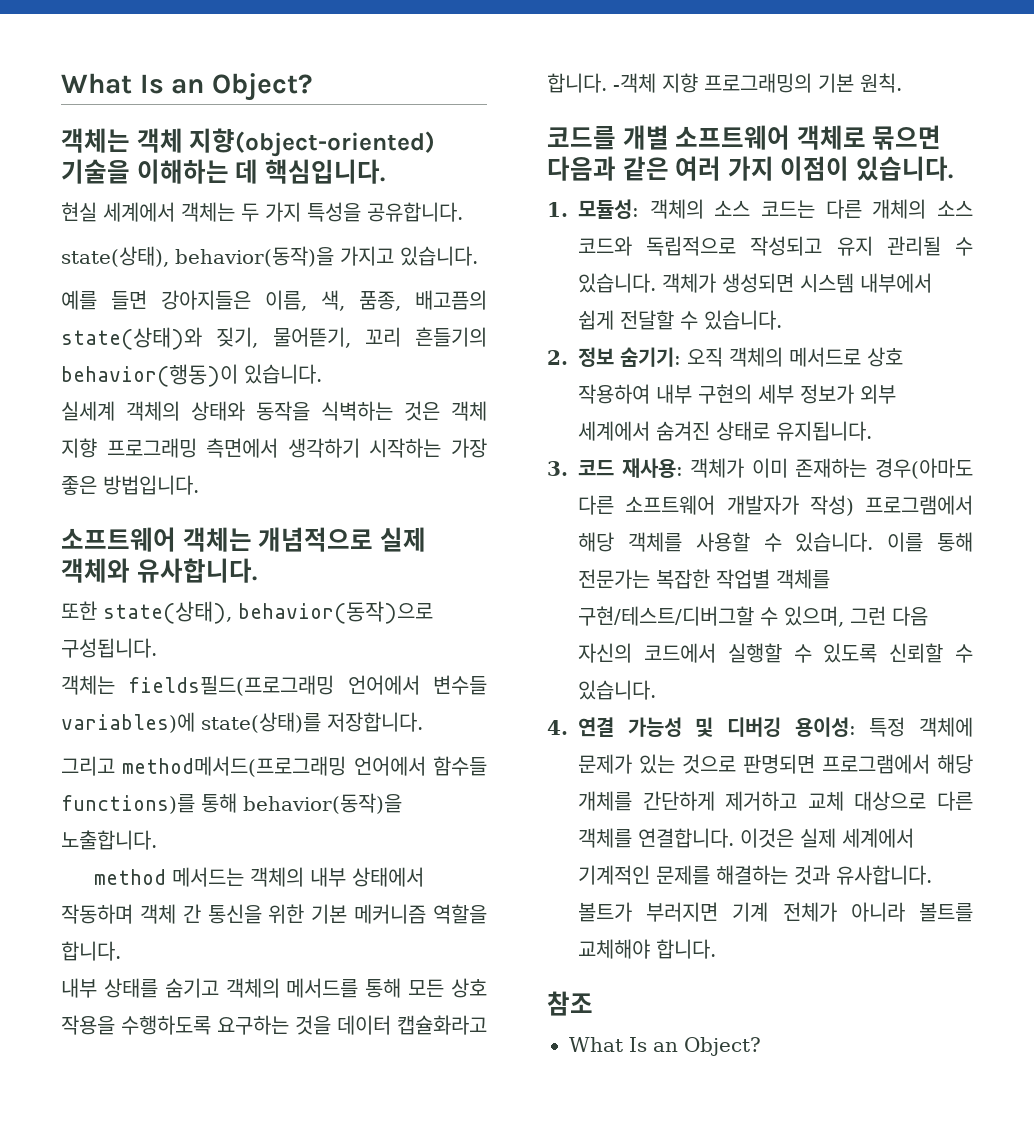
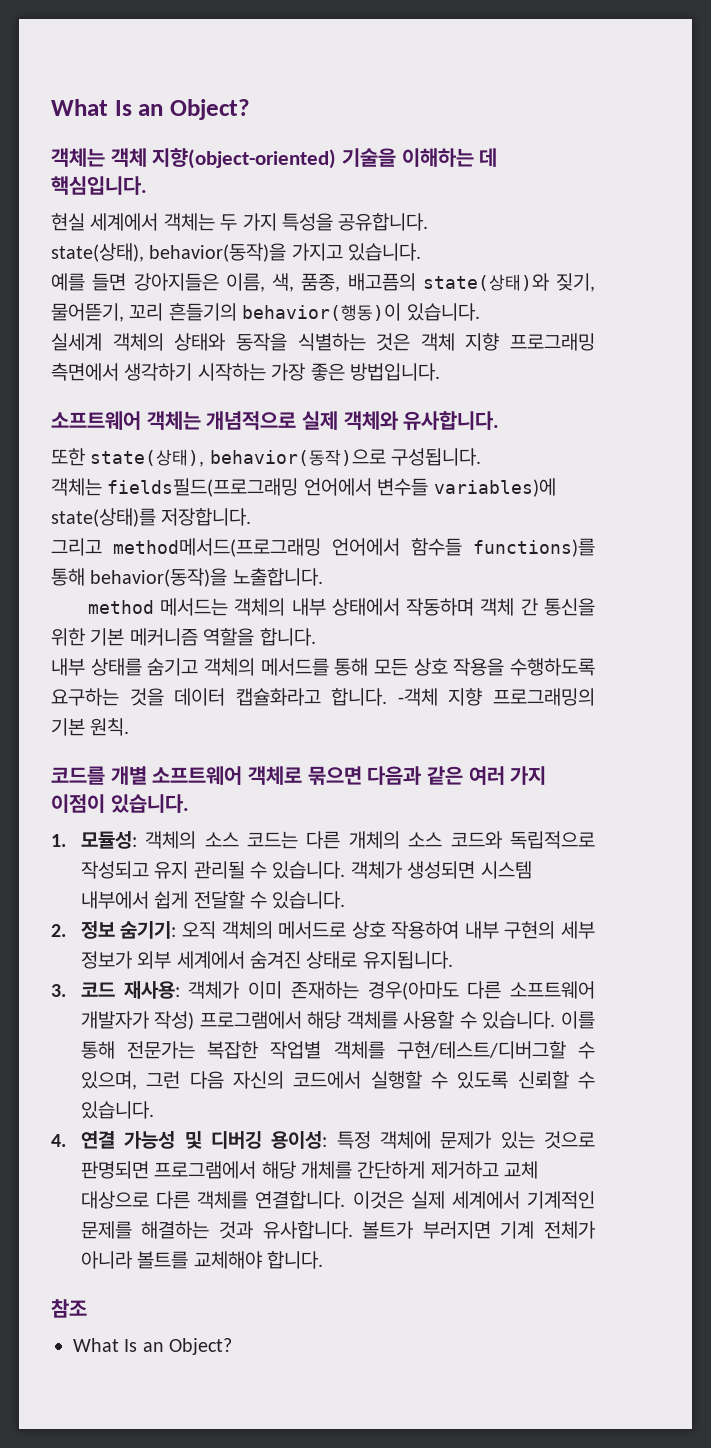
[321,401,393,421] 식벽하는 -> [297,333,366,351] 식별하는

